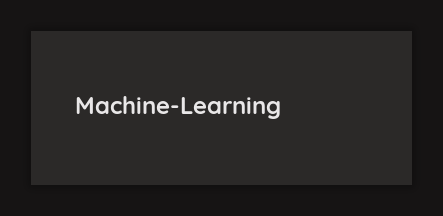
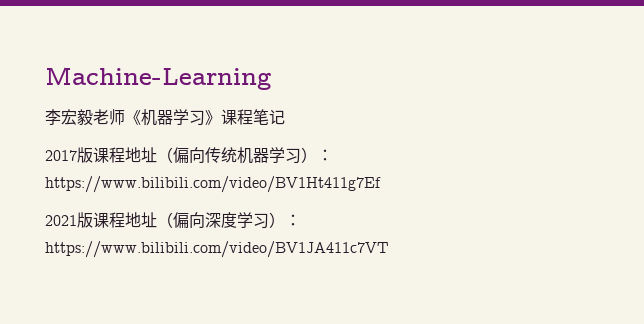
(281, 107) none -> [45,109,285,126] [45,147,333,164] [45,176,381,193] [45,212,301,229] [45,241,389,258] // 李宏毅老师《机器学习》课程笔记 // 2017版课程地址（偏向传统机器学习）：https://www.bilibili.com/video/BV1Ht411g7Ef // 2021版课程地址（偏向深度学习）：https://www.bilibili.com/video/BV1JA411c7VT

